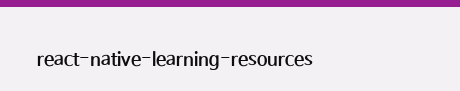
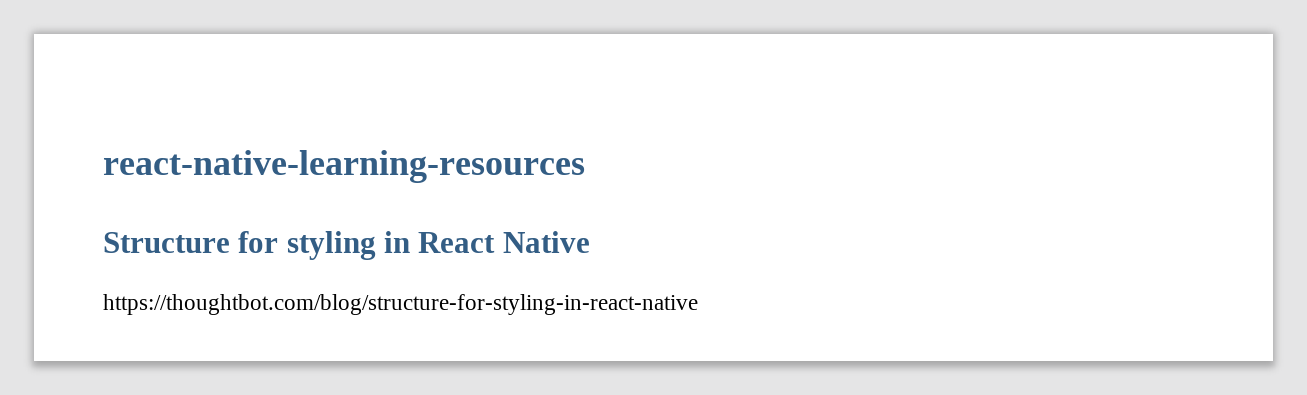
(313, 60) none -> [103,231,590,260] [103,294,698,315] // Structure for styling in React Native // https://thoughtbot.com/blog/structure-for-styling-in-react-native

